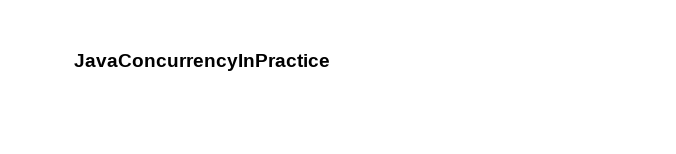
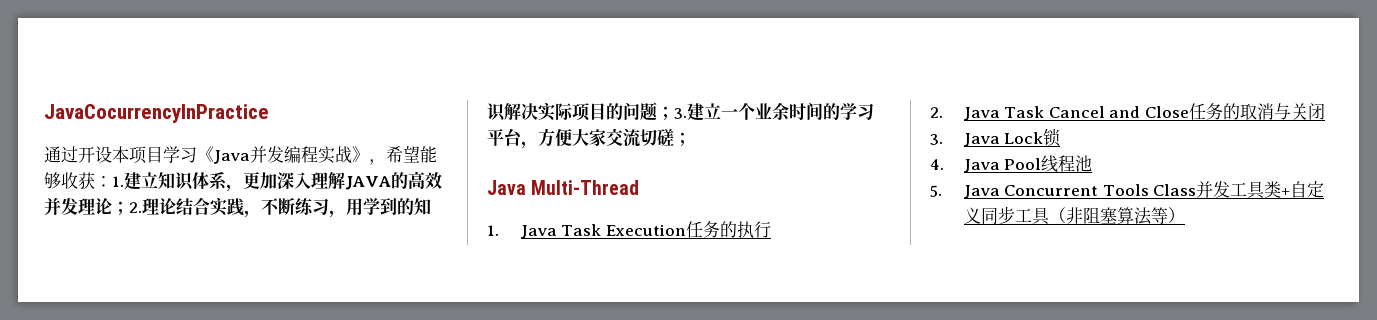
[74,54,330,71] JavaConcurrencyInPractice -> [44,104,269,123] [44,145,437,165] [44,171,442,192] [44,197,431,218] [487,102,874,122] [487,128,691,149] [487,180,640,195] [487,221,771,239] [930,103,1325,121] [930,128,1062,147] [930,155,1093,173] [930,181,1325,199] [963,206,1185,225] JavaCocurrencyInPractice // 通过开设本项目学习《Java并发编程实战》，希望能够收获：1.建立知识体系，更加深入理解JAVA的高效并发理论；2.理论结合实践，不断练习，用学到的知识解决实际项目的问题；3.建立一个业余时间的学习平台，方便大家交流切磋； // Java Multi-Thread // 1. Java Task Execution任务的执行 // 2. Java Task Cancel and Close任务的取消与关闭 // 3. Java Lock锁 // 4. Java Pool线程池 // 5. Java Concurrent Tools Class并发工具类+自定义同步工具（非阻塞算法等）

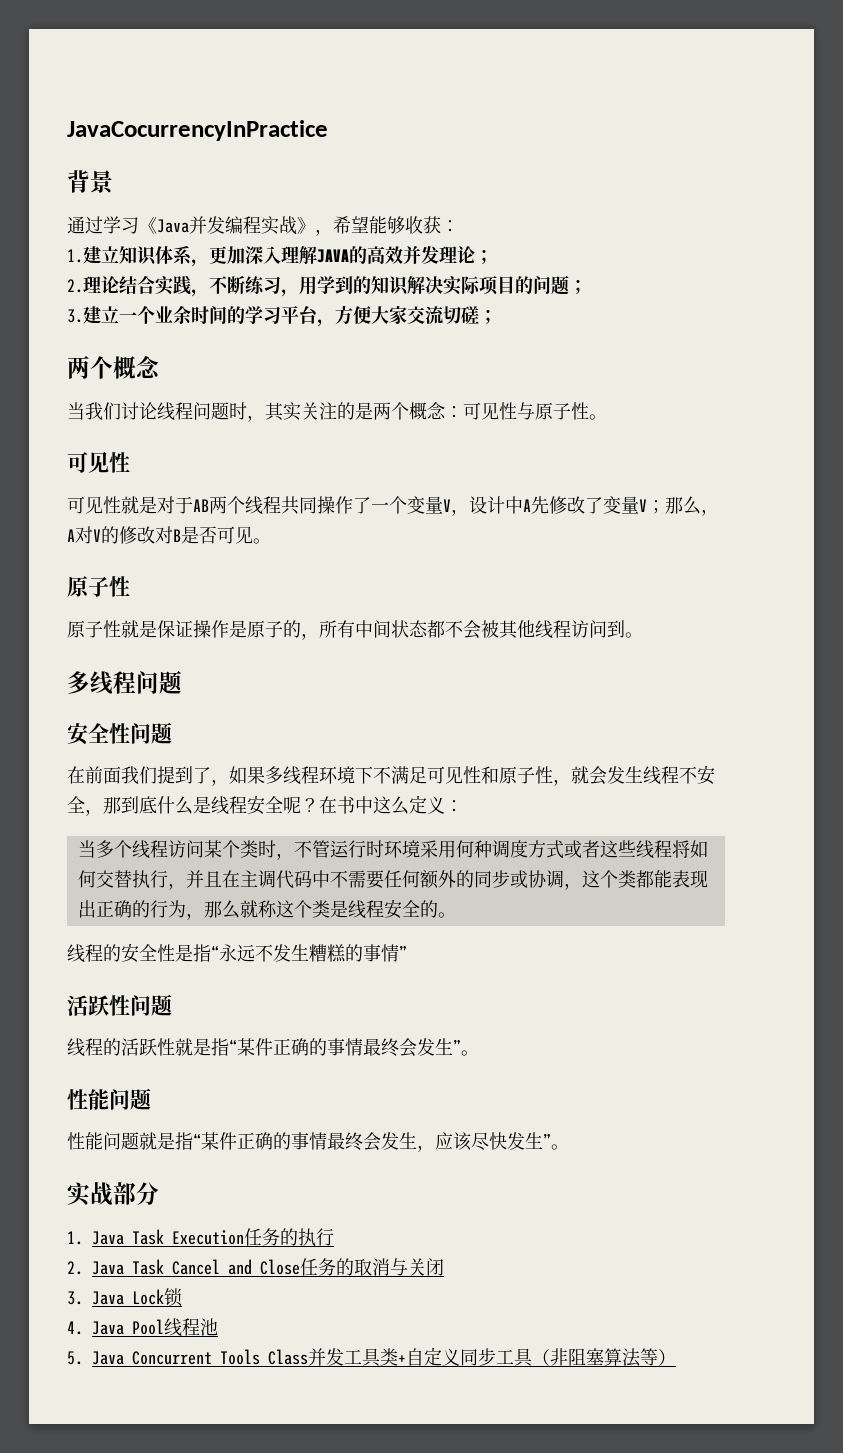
(269, 113) none -> [67,170,113,194] // 背景
[78,146,163,164] 开设本项目 -> (103, 225) none
(112, 181) none -> (459, 226) //
(129, 208) none -> (493, 256) //
(674, 113) none -> (587, 286) //
[487,180,640,195] Java Multi-Thread -> [67,356,160,379] [67,402,607,422] [67,452,130,473] [67,496,719,516] [67,526,271,544] [67,576,130,597] [67,620,643,640] [67,670,182,695] [67,722,172,745] [67,765,715,786] [67,795,463,816] [77,840,708,860] [77,870,708,890] [77,899,456,920] [67,943,407,963] [67,994,172,1016] [67,1038,479,1057] [67,1088,151,1110] [67,1132,569,1152] [67,1182,159,1206] 两个概念 // 当我们讨论线程问题时，其实关注的是两个概念：可见性与原子性。 // 可见性 // 可见性就是对于AB两个线程共同操作了一个变量V，设计中A先修改了变量V；那么，A对V的修改对B是否可见。 // 原子性 // 原子性就是保证操作是原子的，所有中间状态都不会被其他线程访问到。 // 多线程问题 // 安全性问题 // 在前面我们提到了，如果多线程环境下不满足可见性和原子性，就会发生线程不安全，那到底什么是线程安全呢？在书中这么定义： // 当多个线程访问某个类时，不管运行时环境采用何种调度方式或者这些线程将如何交替执行，并且在主调代码中不需要任何额外的同步或协调，这个类都能表现出正确的行为，那么就称这个类是线程安全的。 // 线程的安全性是指“永远不发生糟糕的事情” // 活跃性问题 // 线程的活跃性就是指“某件正确的事情最终会发生”。 // 性能问题 // 性能问题就是指“某件正确的事情最终会发生，应该尽快发生”。 // 实战部分

